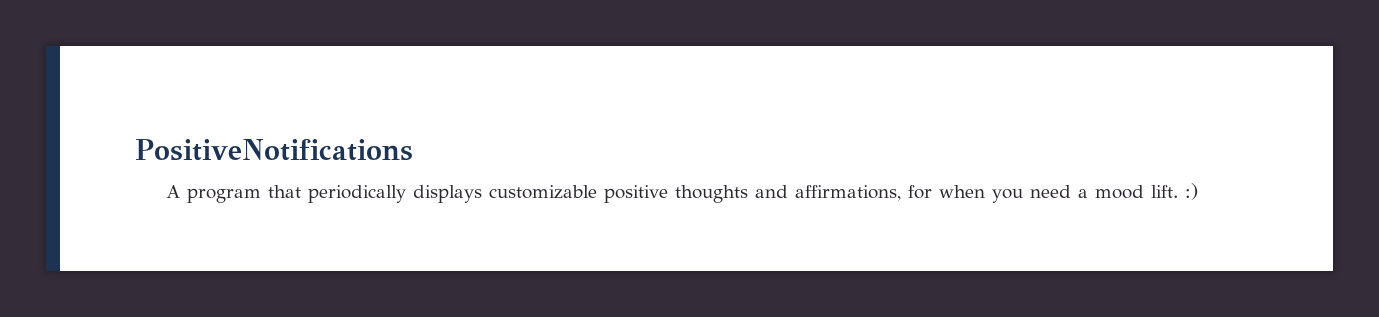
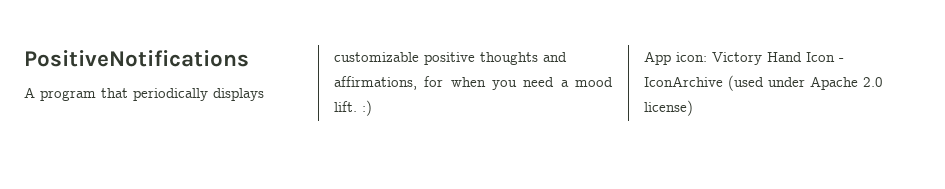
(1198, 191) none -> [644,51,844,65] [644,75,883,91] [644,100,693,116] // App icon: Victory Hand Icon - IconArchive (used under Apache 2.0 license)

